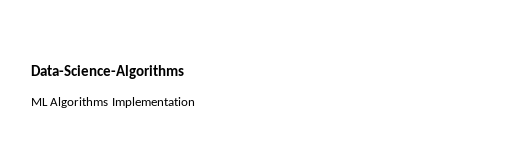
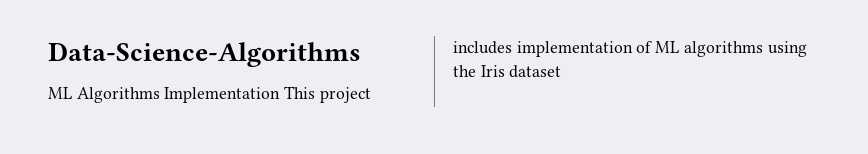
(195, 102) none -> [284,86,371,103] [453,41,807,57] [453,65,562,78] This project includes implementation of ML algorithms using the Iris dataset

